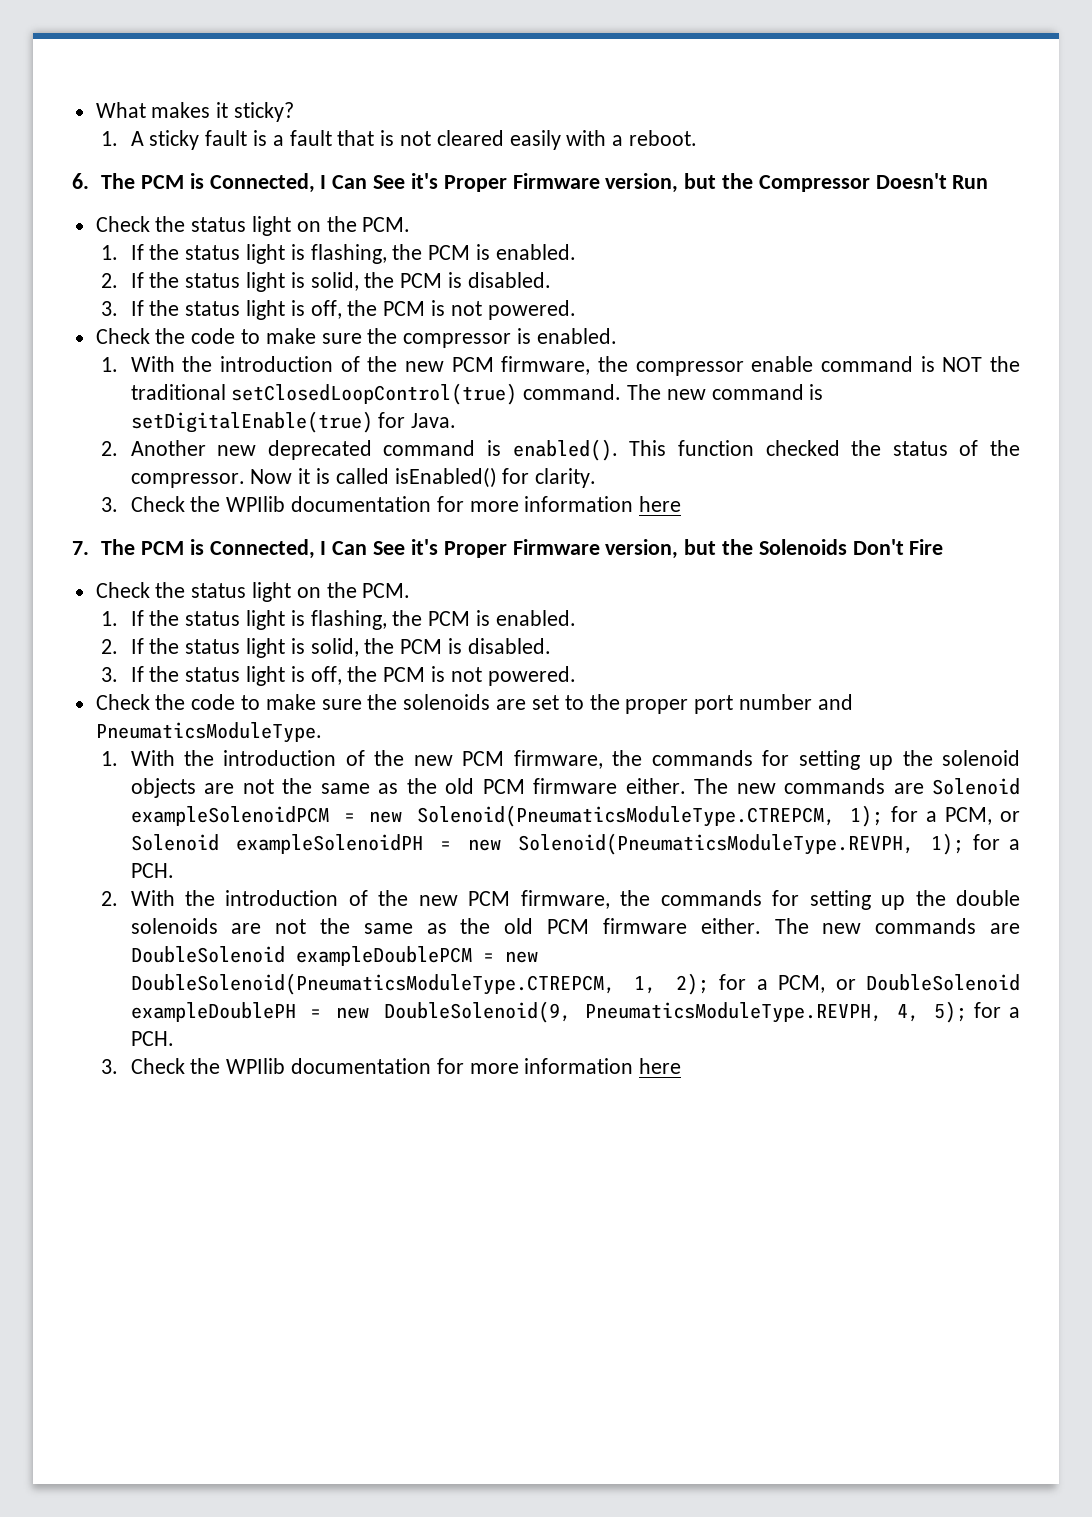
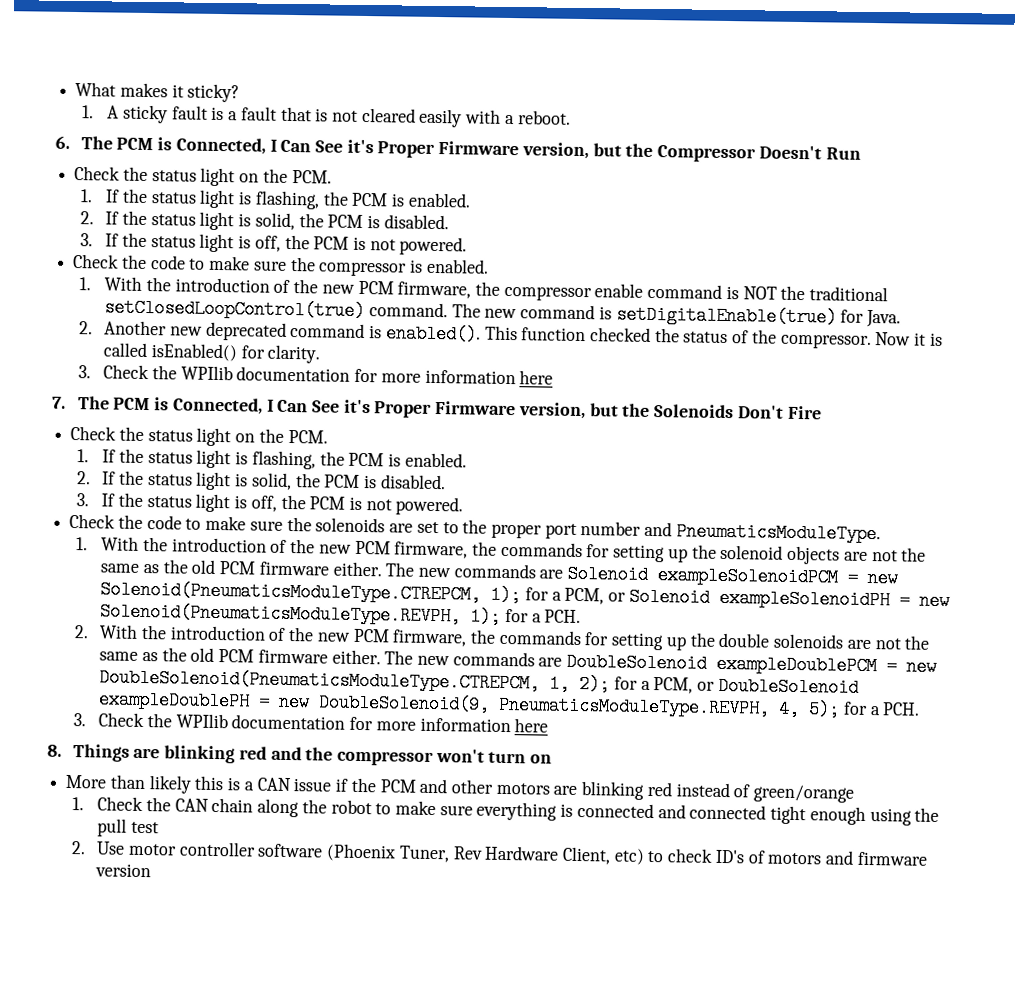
(682, 1066) none -> [47,744,553,767] [65,774,855,803] [71,796,940,826] [97,818,159,837] [70,841,928,866] [95,863,152,878] // 8. Things are blinking red and the compressor won't turn on // More than likely this is a CAN issue if the PCM and other motors are blinking red instead of green/orange // 1. Check the CAN chain along the robot to make sure everything is connected and connected tight enough using the pull test // 2. Use motor controller software (Phoenix Tuner, Rev Hardware Client, etc) to check ID's of motors and firmware version

